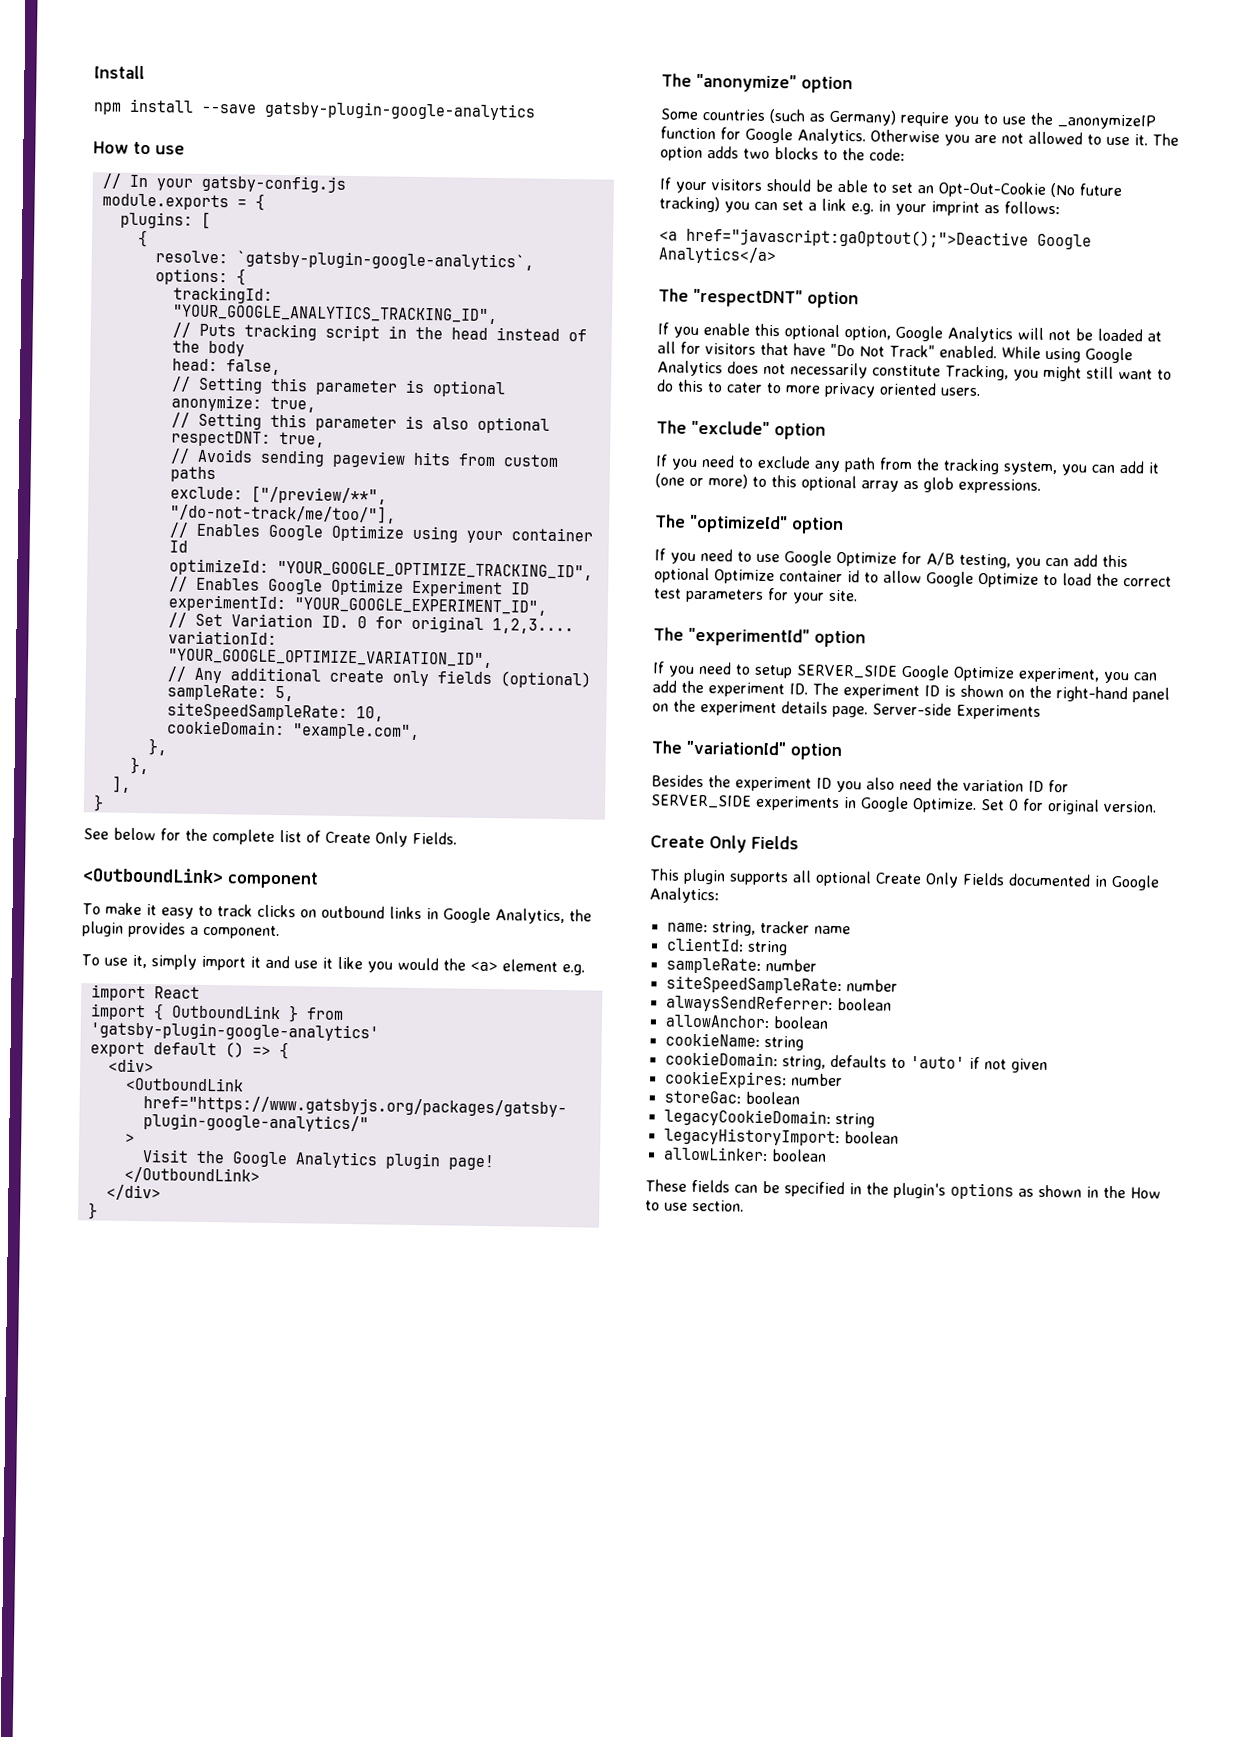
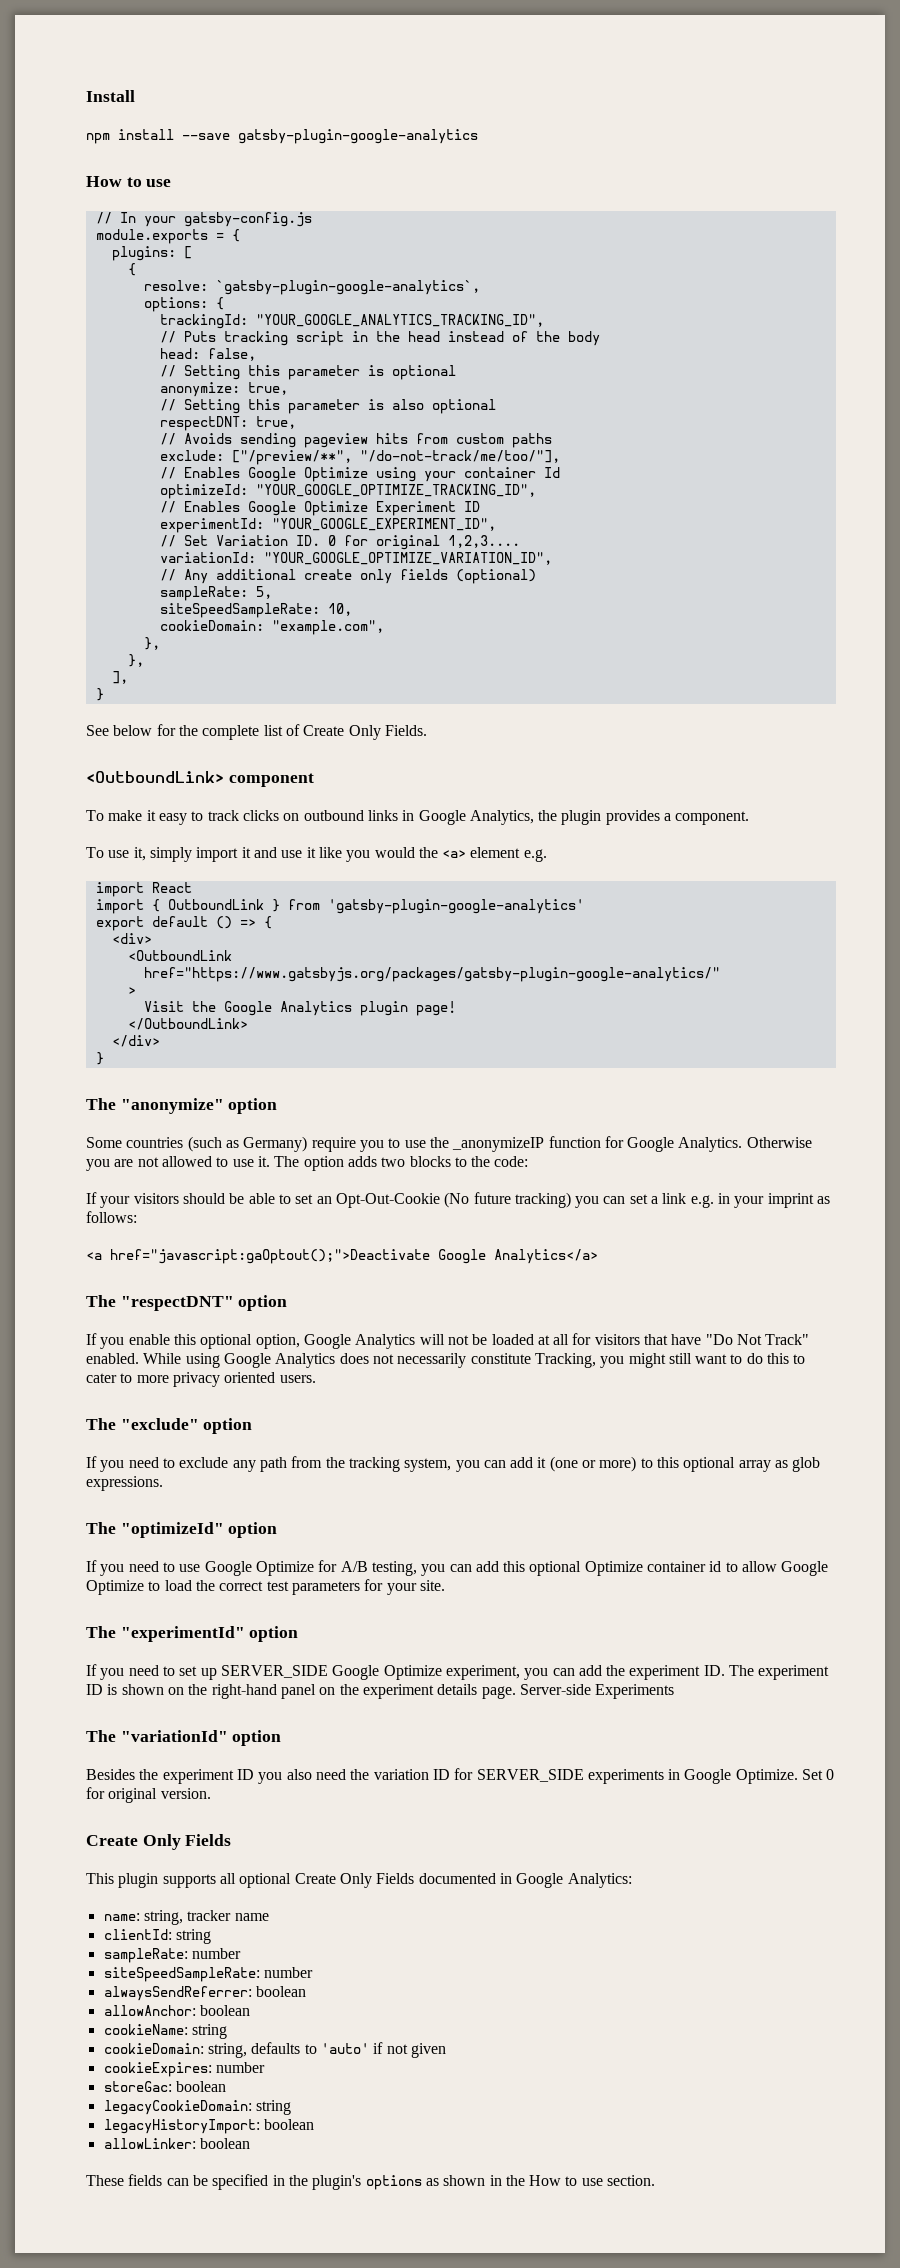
[686,227,1029,249] href="javascript:gaOptout();">Deactive -> [110,1249,430,1264] href="javascript:gaOptout();">Deactivate
[754,664,793,679] setup -> [179,1666,217,1680] set up

